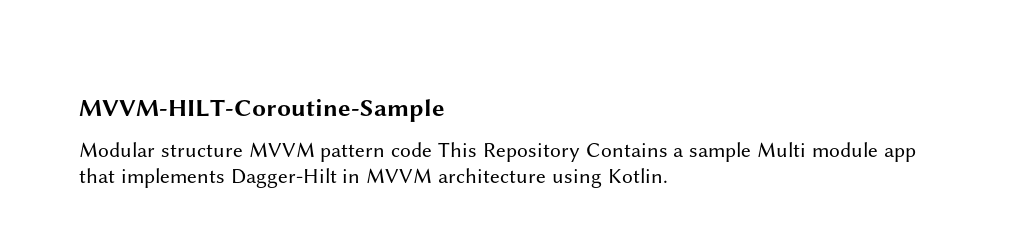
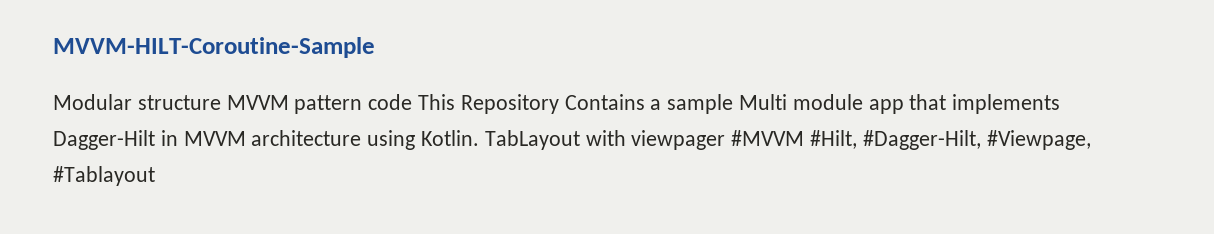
(668, 175) none -> [484,130,1091,150] [53,166,155,186] TabLayout with viewpager #MVVM #Hilt, #Dagger-Hilt, #Viewpage, #Tablayout

